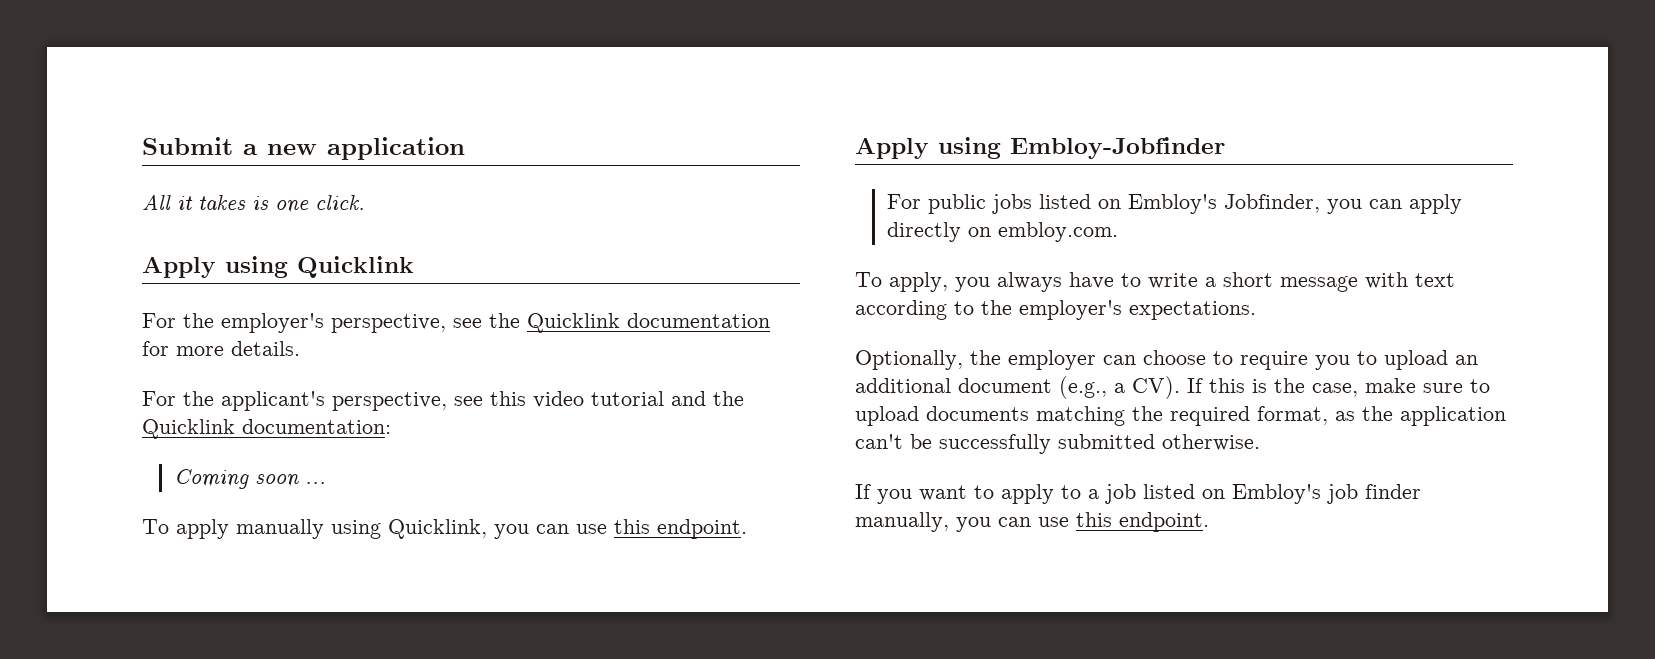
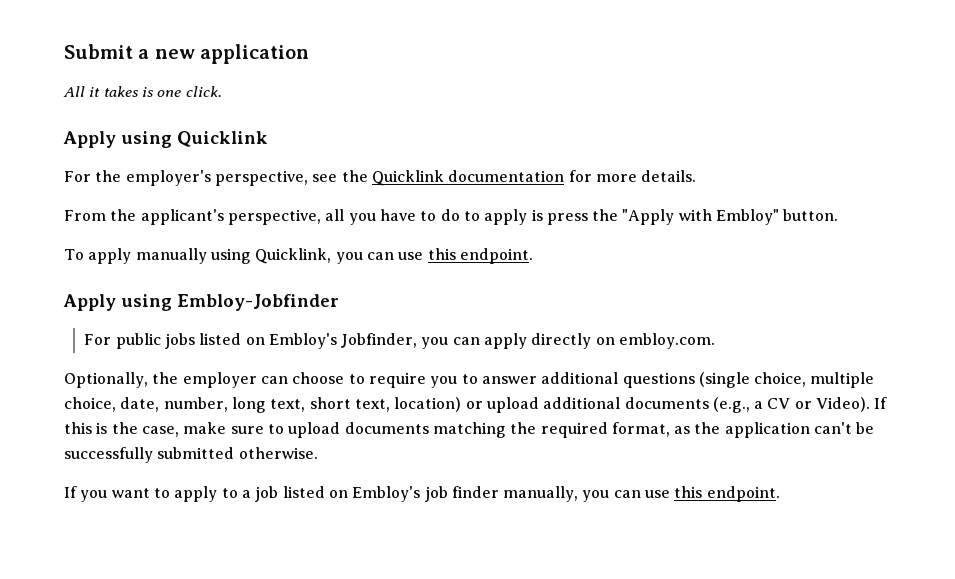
[142,391,176,406] For -> [64,210,106,221] From
[454,391,744,408] [142,419,391,439] [173,469,326,489] see this video tutorial and the Quicklink documentation: // Coming soon ... -> [325,209,839,225] all you have to do to apply is press the "Apply with Embloy" button.
[855,272,1455,292] [855,300,1256,320] // To apply, you always have to write a short message with text according to the employer's expectations. -> (716, 341) none
[1384,350,1478,370] [855,376,1180,399] upload an additional document (e.g., a CV). -> [481,372,875,388] [64,397,871,413] answer additional questions (single choice, multiple choice, date, number, long text, short text, location) or upload additional documents (e.g., a CV or Video).

